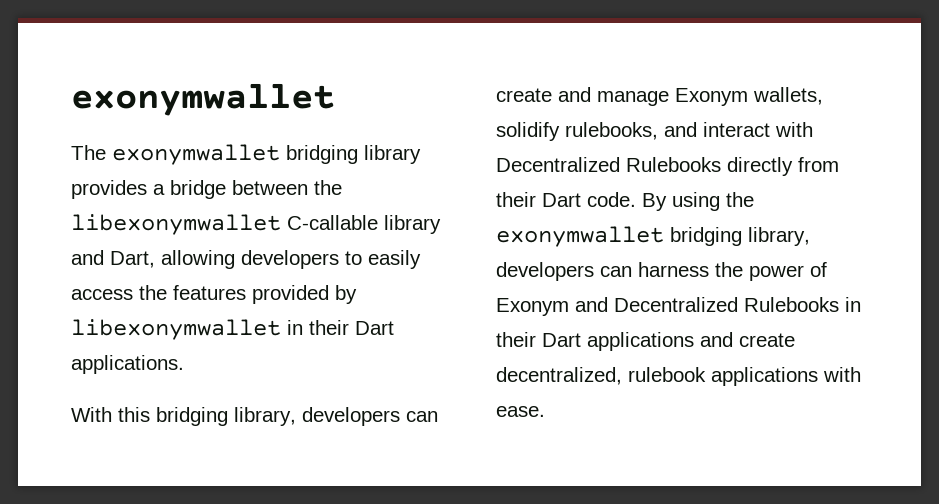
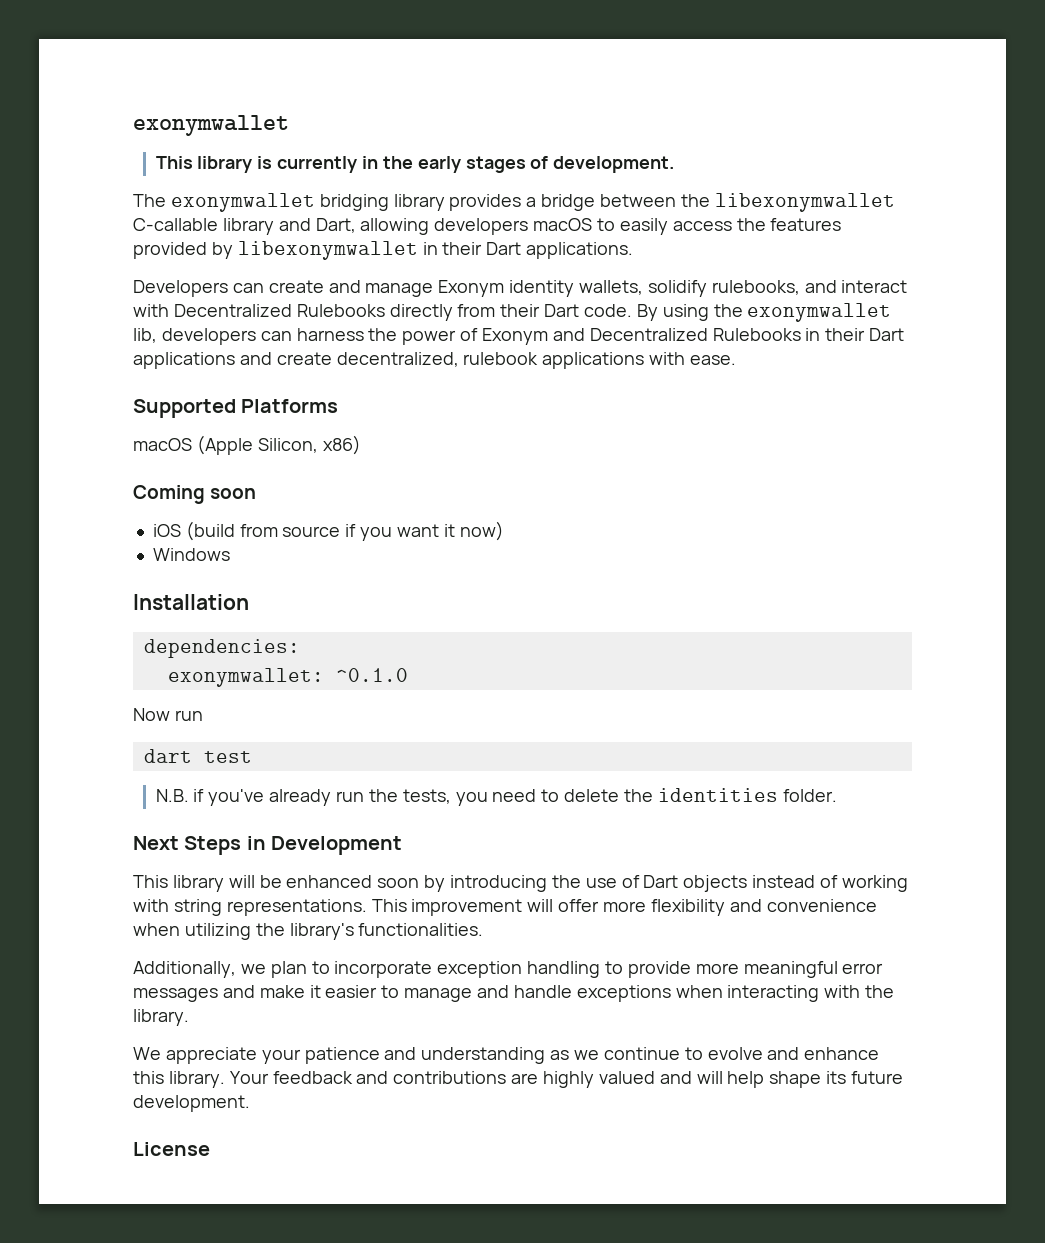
[71,83,335,116] exonymwallet -> [133,115,289,136] [155,156,675,173] exonymwallet // This library is currently in the early stages of development.
(339, 259) none -> [533,218,593,231] macOS
[71,407,400,426] With this bridging library, developers -> [133,280,228,297] Developers
(748, 97) none -> [509,280,575,297] identity
[670,227,810,246] bridging library, -> [133,328,157,343] lib,
(545, 411) none -> [133,399,339,418] [133,435,361,455] [133,485,257,504] [152,521,504,541] [152,548,230,561] [133,594,249,610] [143,639,300,658] [167,668,408,687] [133,708,203,721] [143,749,252,763] [155,788,837,806] [133,836,403,855] [133,875,908,892] [133,899,877,916] [133,923,484,940] [133,961,884,978] [133,985,895,1002] [133,1009,189,1026] [133,1047,880,1064] [133,1071,904,1088] [133,1095,250,1112] [133,1142,210,1156] // Supported Platforms // macOS (Apple Silicon, x86) // Coming soon // iOS (build from source if you want it now) // Windows // Installation // dependencies: // exonymwallet: ^0.1.0 // Now run // dart test // N.B. if you've already run the tests, you need to delete the identities folder. // Next Steps in Development // This library will be enhanced soon by introducing the use of Dart objects instead of working with string representations. This improvement will offer more flexibility and convenience when utilizing the library's functionalities. // Additionally, we plan to incorporate exception handling to provide more meaningful error messages and make it easier to manage and handle exceptions when interacting with the library. // We appreciate your patience and understanding as we continue to evolve and enhance this library. Your feedback and contributions are highly valued and will help shape its future development. // License

